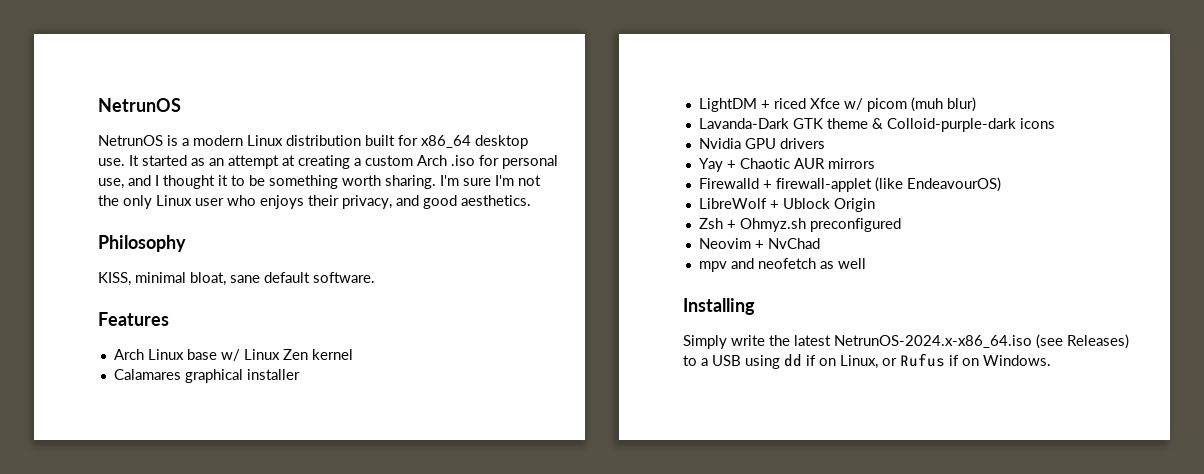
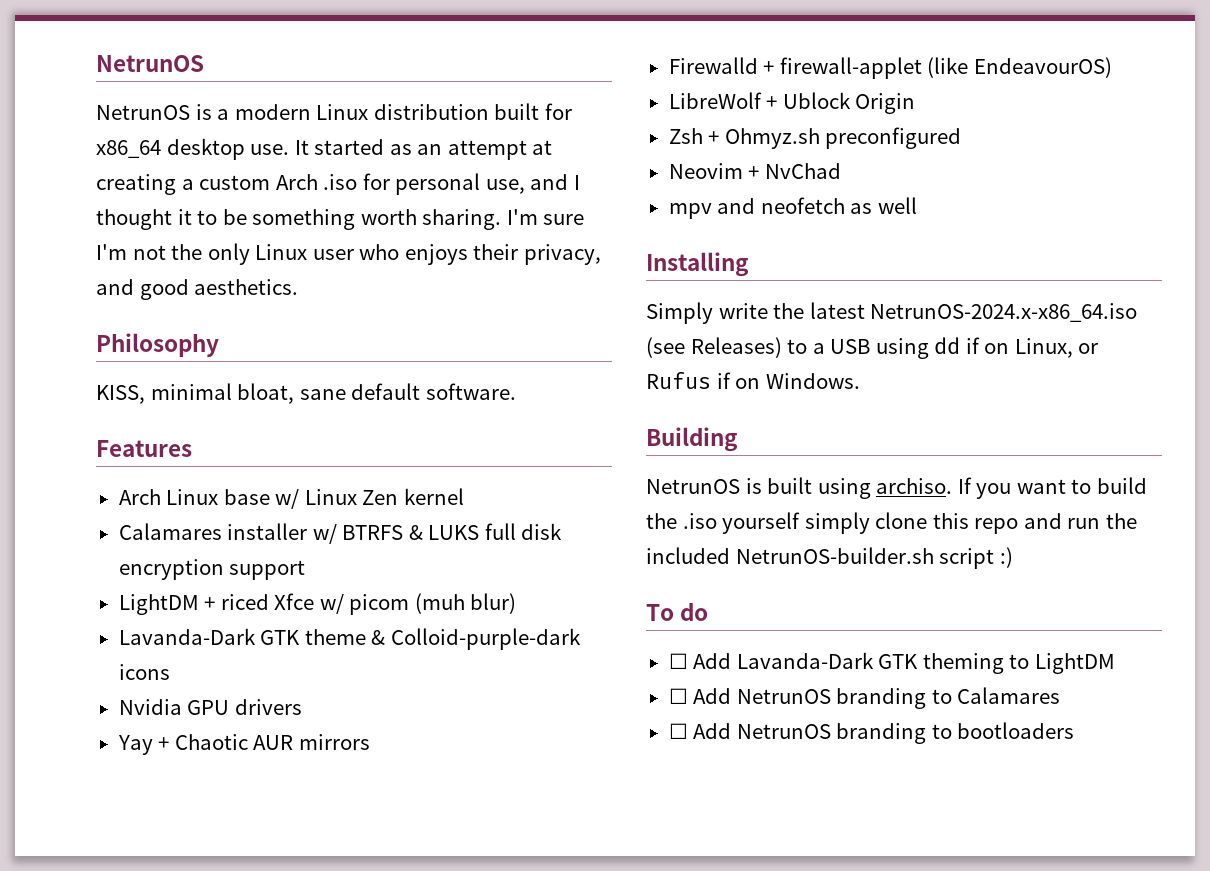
[184,369,243,383] graphical -> (222, 531) none
(300, 374) none -> [312,523,563,544] [118,559,306,580] w/ BTRFS & LUKS full disk encryption support
(1051, 360) none -> [646,427,738,452] [646,477,1147,499] [646,512,1137,534] [646,547,1013,569] [646,602,709,621] [668,652,1115,674] [668,687,1061,709] [668,722,1075,744] // Building // NetrunOS is built using archiso. If you want to build the .iso yourself simply clone this repo and run the included NetrunOS-builder.sh script :) // To do // ☐ Add Lavanda-Dark GTK theming to LightDM // ☐ Add NetrunOS branding to Calamares // ☐ Add NetrunOS branding to bootloaders

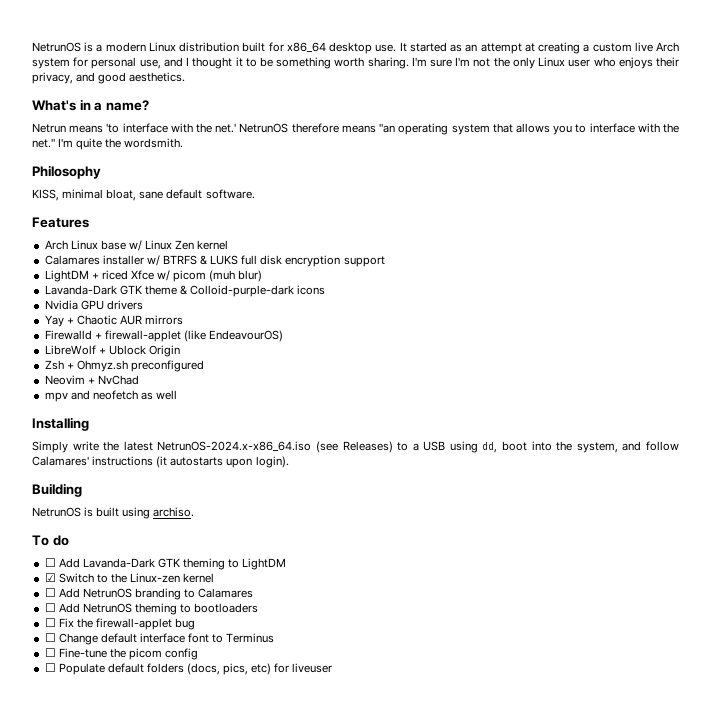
[96,55,204,72] [96,105,190,120] NetrunOS // NetrunOS -> [32,42,81,52] NetrunOS
[275,174,358,190] Arch .iso -> [634,42,679,52] [32,58,70,69] live Arch system
(299, 287) none -> [32,99,149,111] [32,123,680,135] [32,138,184,150] // What's in a name? // Netrun means 'to interface with the net.' NetrunOS therefore means "an operating system that allows you to interface with the net." I'm quite the wordsmith.
[934,337,1099,358] [646,372,860,389] dd if on Linux, or Rufus if on Windows. -> [482,441,679,453] [32,456,289,468] dd, boot into the system, and follow Calamares' instructions (it autostarts upon login).
[957,477,1147,499] [646,512,1137,534] [646,547,1013,569] If you want to build the .iso yourself simply clone this repo and run the included NetrunOS-builder.sh script :) -> (195, 512) none
(1115, 663) none -> [44,573,215,583] // ☑ Switch to the Linux-zen kernel
[836,723,927,744] branding -> [134,603,177,615] theming
(1075, 730) none -> [44,618,196,630] [44,633,275,645] [44,648,199,660] [44,663,333,675] // ☐ Fix the firewall-applet bug // ☐ Change default interface font to Terminus // ☐ Fine-tune the picom config // ☐ Populate default folders (docs, pics, etc) for liveuser

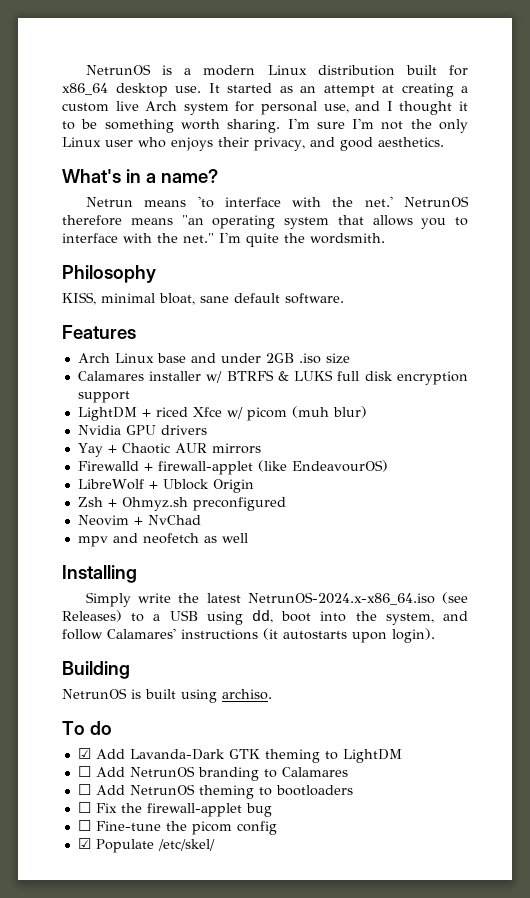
[128,240,229,251] w/ Linux Zen kernel -> [190,353,350,364] and under 2GB .iso size
[44,285,326,297] // Lavanda-Dark GTK theme & Colloid-purple-dark icons -> (367, 412) none
[44,558,56,567] ☐ -> [77,748,91,759] ☑
[44,573,215,583] // ☑ Switch to the Linux-zen kernel -> (402, 756) none
[44,633,275,645] // ☐ Change default interface font to Terminus -> (272, 810) none
[44,663,333,675] ☐ Populate default folders (docs, pics, etc) for liveuser -> [77,838,215,853] ☑ Populate /etc/skel/

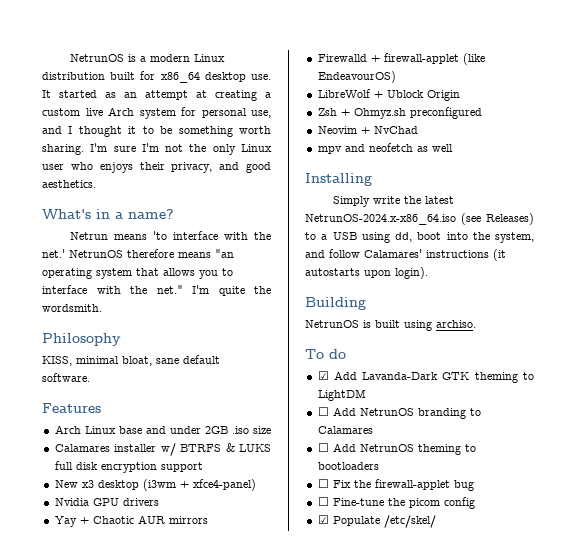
[77,406,367,421] LightDM + riced Xfce w/ picom (muh blur) -> [54,479,256,491] New x3 desktop (i3wm + xfce4-panel)

